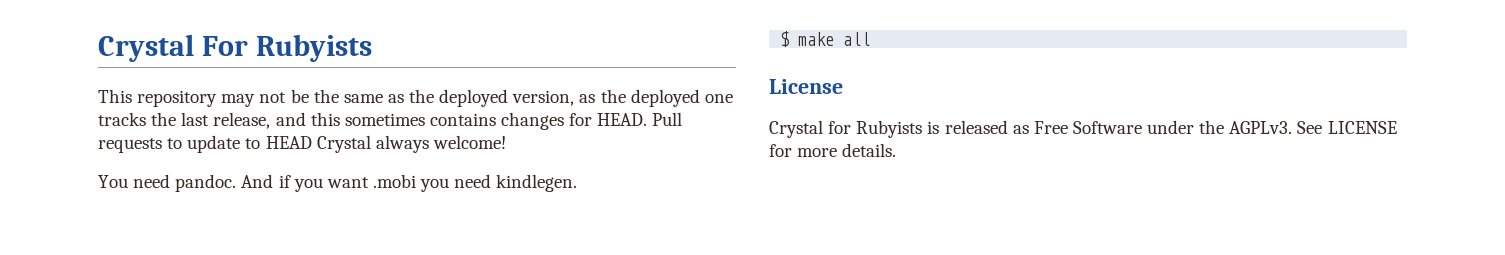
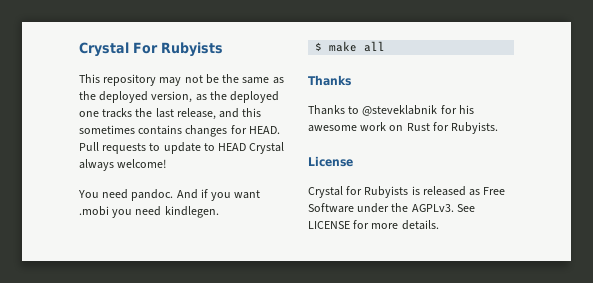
(871, 39) none -> [308,75,351,86] [308,105,474,116] [308,122,499,134] // Thanks // Thanks to @steveklabnik for his awesome work on Rust for Rubyists.

